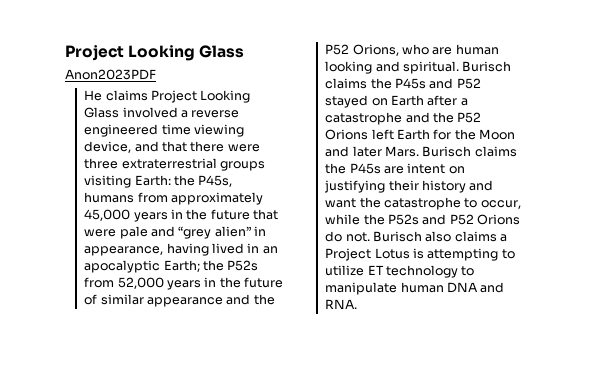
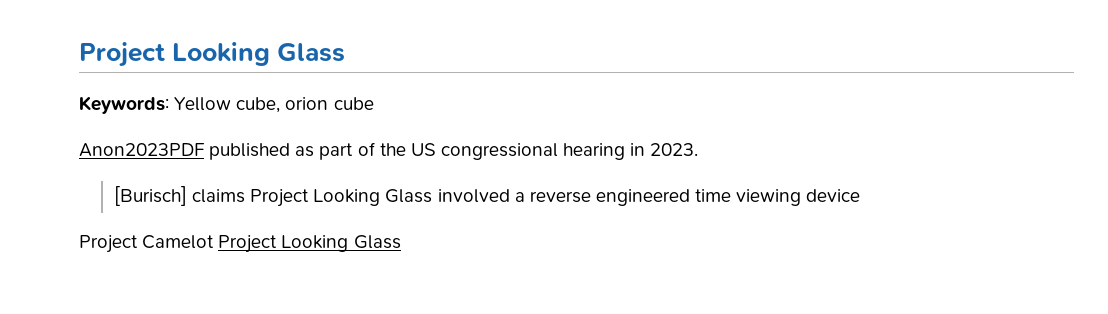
[65,69,156,80] [84,90,103,101] Anon2023PDF // He -> [79,96,374,114] [79,142,699,160] [113,186,187,206] Keywords: Yellow cube, orion cube // Anon2023PDF published as part of the US congressional hearing in 2023. // [Burisch]
[84,141,260,153] [84,158,265,171] [84,175,233,188] [84,192,263,205] [84,209,279,222] [84,226,267,239] [84,243,278,256] [84,260,259,273] [84,277,284,290] [84,294,275,307] [325,44,499,56] [325,61,512,74] [325,78,481,89] [325,95,468,108] [325,112,482,125] [325,129,516,140] [325,146,517,157] [325,163,465,174] [324,180,494,193] [325,197,521,210] [325,214,521,225] [325,231,508,242] [325,248,515,261] [325,265,475,278] [325,282,505,295] [325,299,358,309] device, and that there were three extraterrestrial groups visiting Earth: the P45s, humans from approximately 45,000 years in the future that were pale and “grey alien” in appearance, having lived in an apocalyptic Earth; the P52s from 52,000 years in the future of similar appearance and the P52 Orions, who are human looking and spiritual. Burisch claims the P45s and P52 stayed on Earth after a catastrophe and the P52 Orions left Earth for the Moon and later Mars. Burisch claims the P45s are intent on justifying their history and want the catastrophe to occur, while the P52s and P52 Orions do not. Burisch also claims a Project Lotus is attempting to utilize ET technology to manipulate human DNA and RNA. -> [806,189,861,202] [79,235,401,253] device // Project Camelot Project Looking Glass

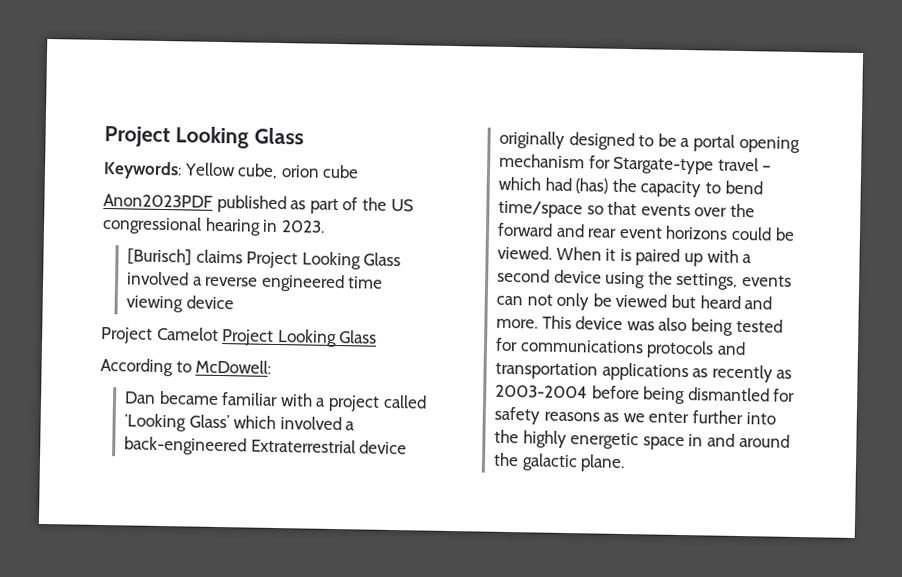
(401, 242) none -> [100,357,272,377] [123,390,427,412] [123,413,356,432] [123,436,408,456] [498,130,800,153] [498,153,773,175] [497,176,763,198] [497,200,755,219] [496,222,795,241] [496,245,753,267] [496,268,792,290] [495,292,773,311] [495,315,783,336] [494,337,746,359] [494,361,793,383] [494,384,796,405] [493,406,776,425] [493,429,790,451] [492,452,626,473] // According to McDowell: // Dan became familiar with a project called ‘Looking Glass’ which involved a back-engineered Extraterrestrial device originally designed to be a portal opening mechanism for Stargate-type travel – which had (has) the capacity to bend time/space so that events over the forward and rear event horizons could be viewed. When it is paired up with a second device using the settings, events can not only be viewed but heard and more. This device was also being tested for communications protocols and transportation applications as recently as 2003-2004 before being dismantled for safety reasons as we enter further into the highly energetic space in and around the galactic plane.

